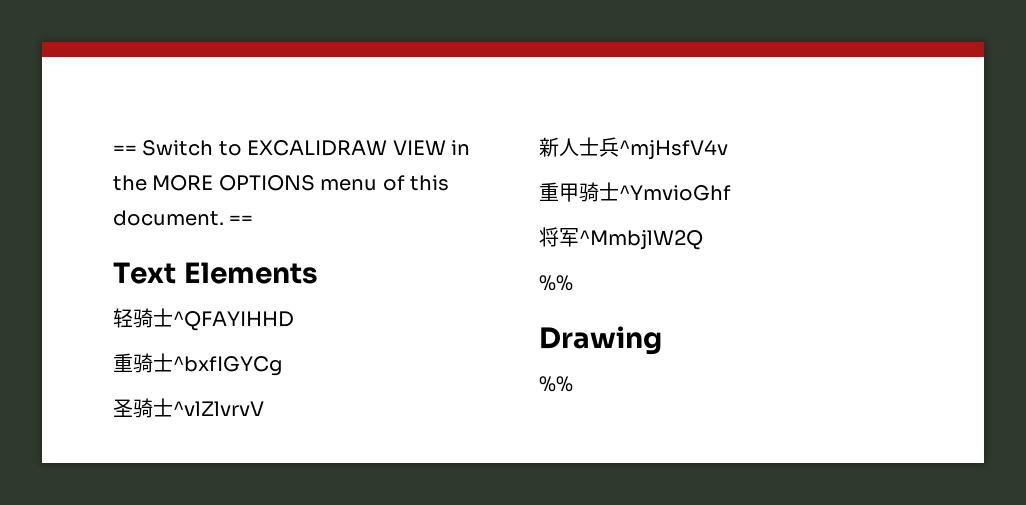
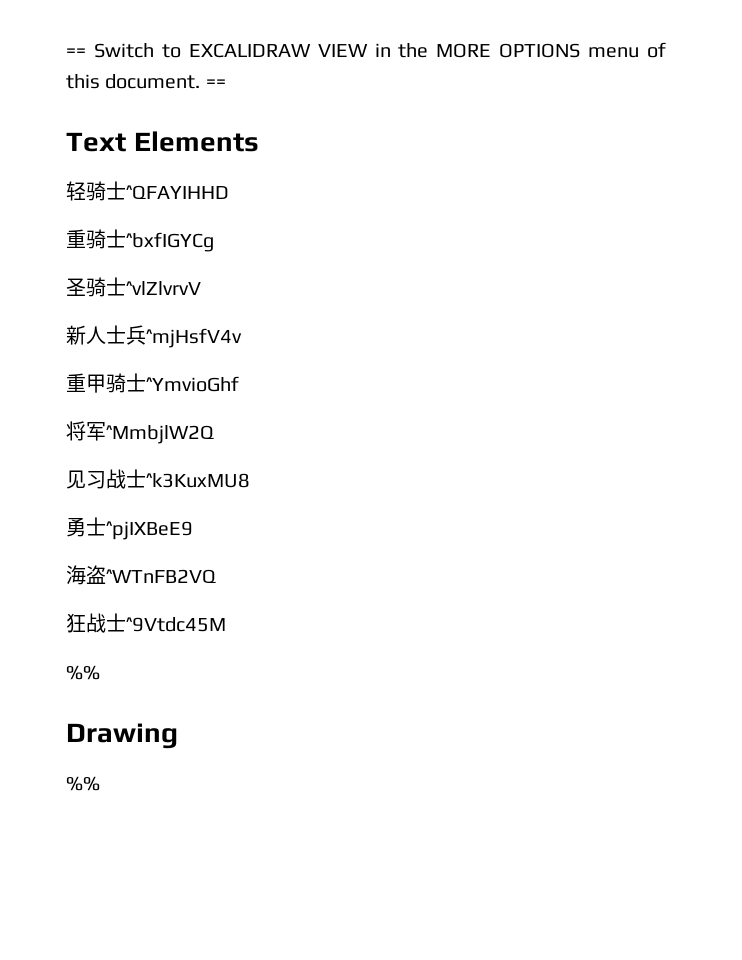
(703, 240) none -> [66,469,250,489] [66,517,193,540] [66,565,216,585] [66,613,226,633] // 见习战士^k3KuxMU8 // 勇士^pjIXBeE9 // 海盗^WTnFB2VQ // 狂战士^9Vtdc45M

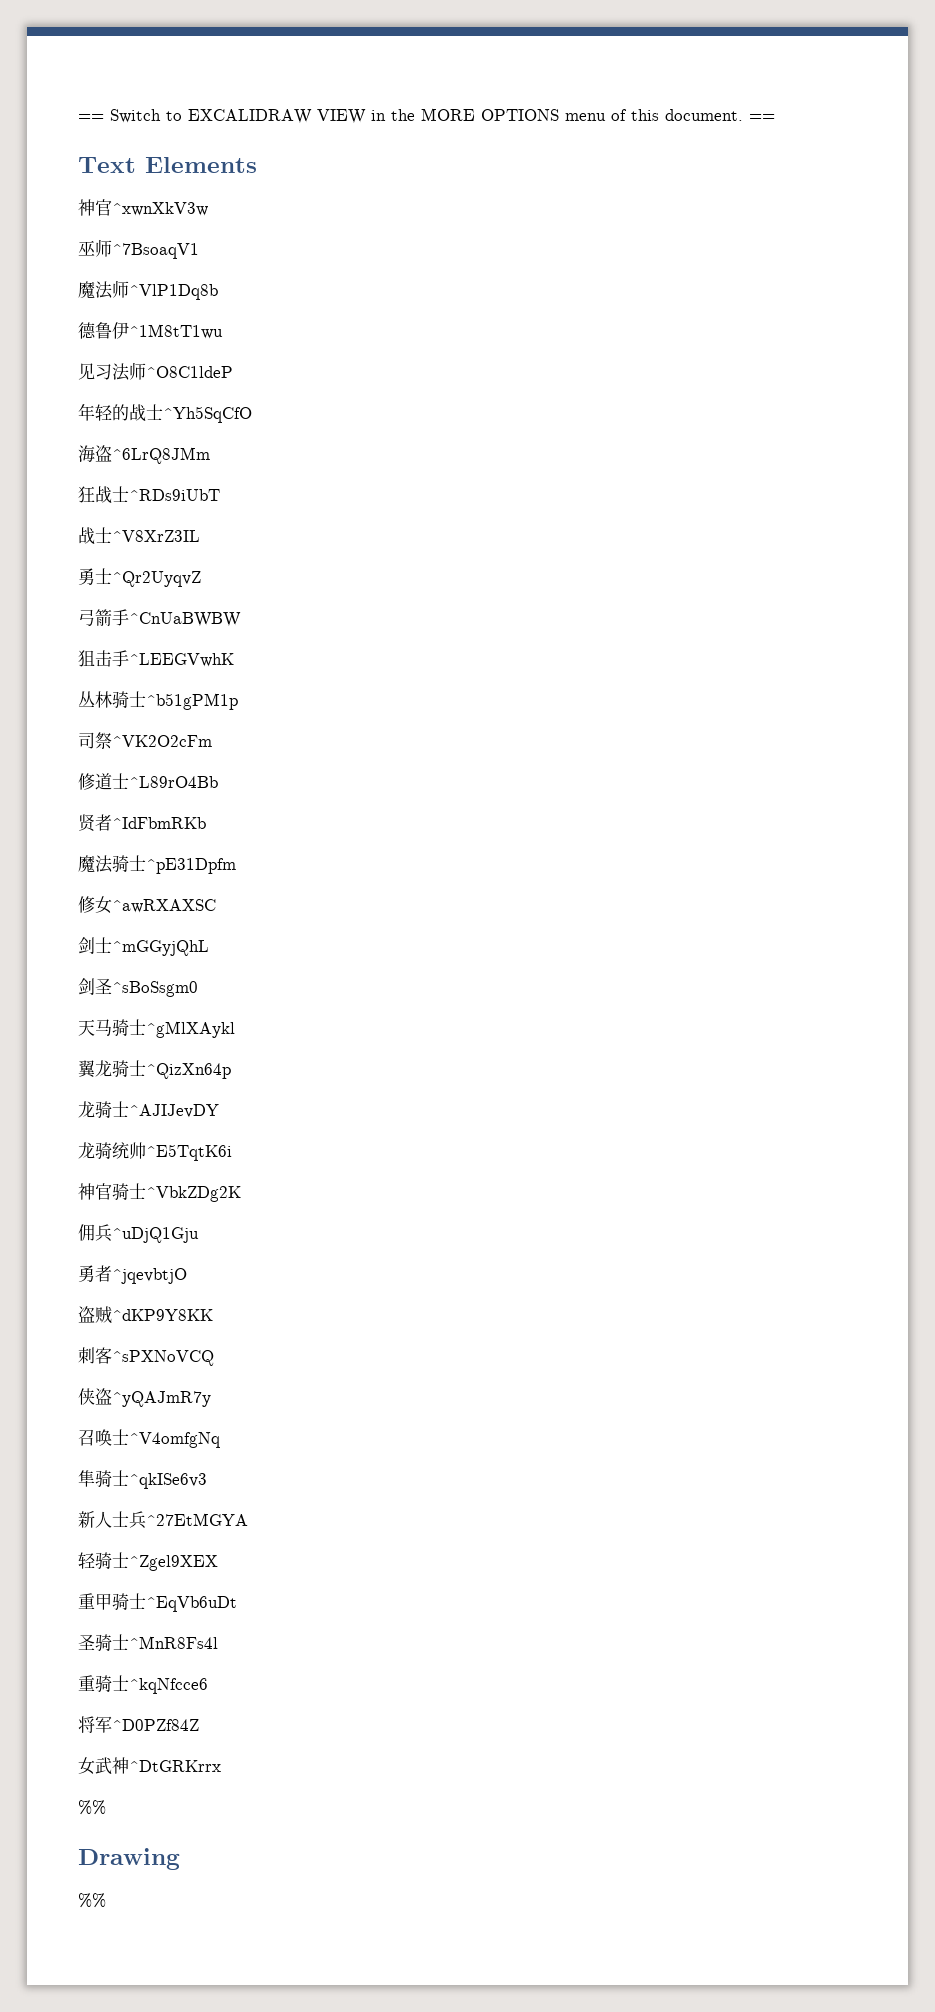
[66,181,229,201] [66,229,214,252] [66,277,201,297] 轻骑士^QFAYIHHD // 重骑士^bxfIGYCg // 圣骑士^vlZlvrvV -> [78,199,208,216] [78,239,199,259] [78,280,218,300] [78,322,223,339] [78,362,233,381] [78,403,252,423] [78,445,210,464] [78,486,220,504] [78,527,200,545] [78,568,201,587] [78,609,241,627] [78,650,234,667] [78,691,238,710] [78,732,212,749] [78,773,218,790] [78,814,206,832] [78,855,236,874] [78,896,216,914] [78,937,209,956] [78,978,198,997] [78,1019,235,1038] [78,1060,231,1079] [78,1101,219,1118] [78,1142,232,1161] [78,1183,241,1202] [78,1224,199,1243] [78,1265,187,1284] [78,1306,213,1324] [78,1347,214,1366] [78,1388,211,1407] [78,1429,220,1448] [78,1470,207,1489] 神官^xwnXkV3w // 巫师^7BsoaqV1 // 魔法师^VlP1Dq8b // 德鲁伊^1M8tT1wu // 见习法师^O8C1ldeP // 年轻的战士^Yh5SqCfO // 海盗^6LrQ8JMm // 狂战士^RDs9iUbT // 战士^V8XrZ3IL // 勇士^Qr2UyqvZ // 弓箭手^CnUaBWBW // 狙击手^LEEGVwhK // 丛林骑士^b51gPM1p // 司祭^VK2O2cFm // 修道士^L89rO4Bb // 贤者^IdFbmRKb // 魔法骑士^pE31Dpfm // 修女^awRXAXSC // 剑士^mGGyjQhL // 剑圣^sBoSsgm0 // 天马骑士^gMlXAykl // 翼龙骑士^QizXn64p // 龙骑士^AJIJevDY // 龙骑统帅^E5TqtK6i // 神官骑士^VbkZDg2K // 佣兵^uDjQ1Gju // 勇者^jqevbtjO // 盗贼^dKP9Y8KK // 刺客^sPXNoVCQ // 侠盗^yQAJmR7y // 召唤士^V4omfgNq // 隼骑士^qkISe6v3
[146,328,242,348] ^mjHsfV4v -> [146,1513,248,1526] [78,1552,218,1571] ^27EtMGYA // 轻骑士^Zgel9XEX
[146,376,239,392] [66,421,214,444] [66,469,250,489] [66,517,193,540] [66,565,216,585] [66,613,226,633] ^YmvioGhf // 将军^MmbjlW2Q // 见习战士^k3KuxMU8 // 勇士^pjIXBeE9 // 海盗^WTnFB2VQ // 狂战士^9Vtdc45M -> [146,1596,237,1612] [78,1634,218,1651] [78,1675,208,1694] [78,1716,199,1733] [78,1757,221,1775] ^EqVb6uDt // 圣骑士^MnR8Fs4l // 重骑士^kqNfcce6 // 将军^D0PZf84Z // 女武神^DtGRKrrx

